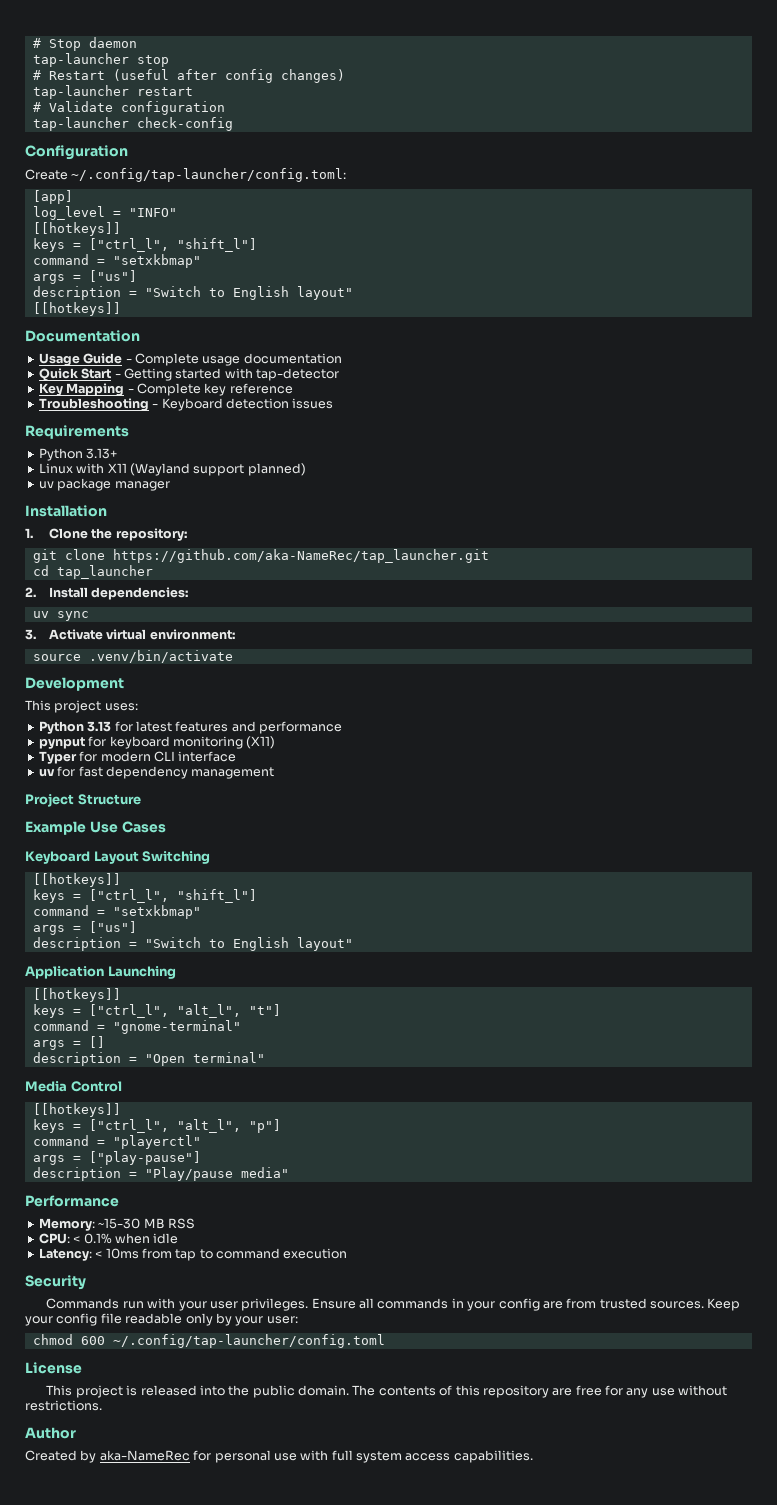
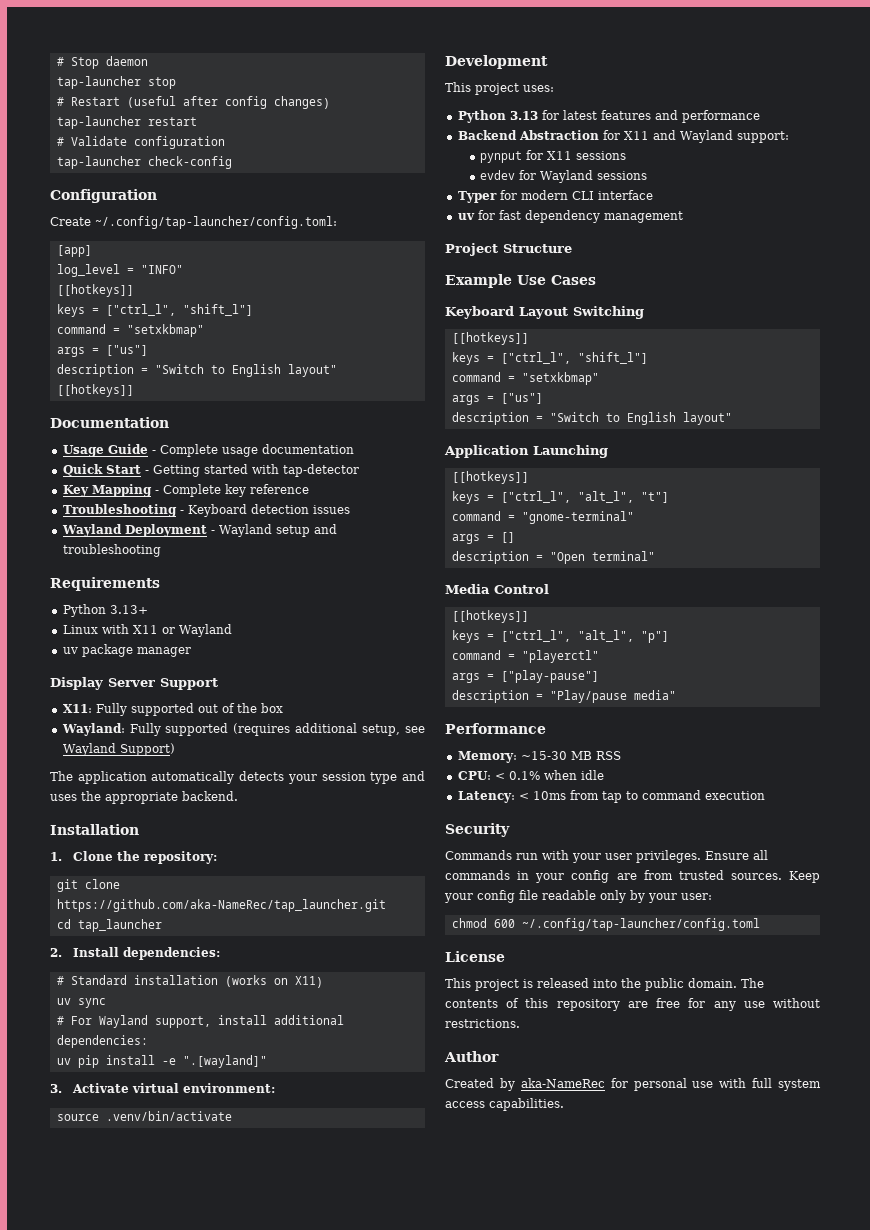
(334, 403) none -> [61,524,337,537] [62,544,161,557] // Wayland Deployment - Wayland setup and troubleshooting
[129,463,306,476] (Wayland support planned) -> [161,624,232,637] or Wayland
(170, 486) none -> [50,677,218,690] [62,703,283,716] [61,723,425,736] [62,743,175,756] [50,771,426,784] [50,791,238,804] // Display Server Support // X11: Fully supported out of the box // Wayland: Fully supported (requires additional setup, see Wayland Support) // The application automatically detects your session type and uses the appropriate backend.
[32,611,89,621] uv sync -> [56,975,323,988] [56,998,106,1008] [56,1015,344,1028] [56,1035,148,1048] [56,1055,267,1068] # Standard installation (works on X11) // uv sync // # For Wayland support, install additional dependencies: // uv pip install -e ".[wayland]"
[38,736,276,749] pynput for keyboard monitoring (X11) -> [457,130,789,143] [480,150,627,163] [480,170,648,183] Backend Abstraction for X11 and Wayland support: // pynput for X11 sessions // evdev for Wayland sessions

